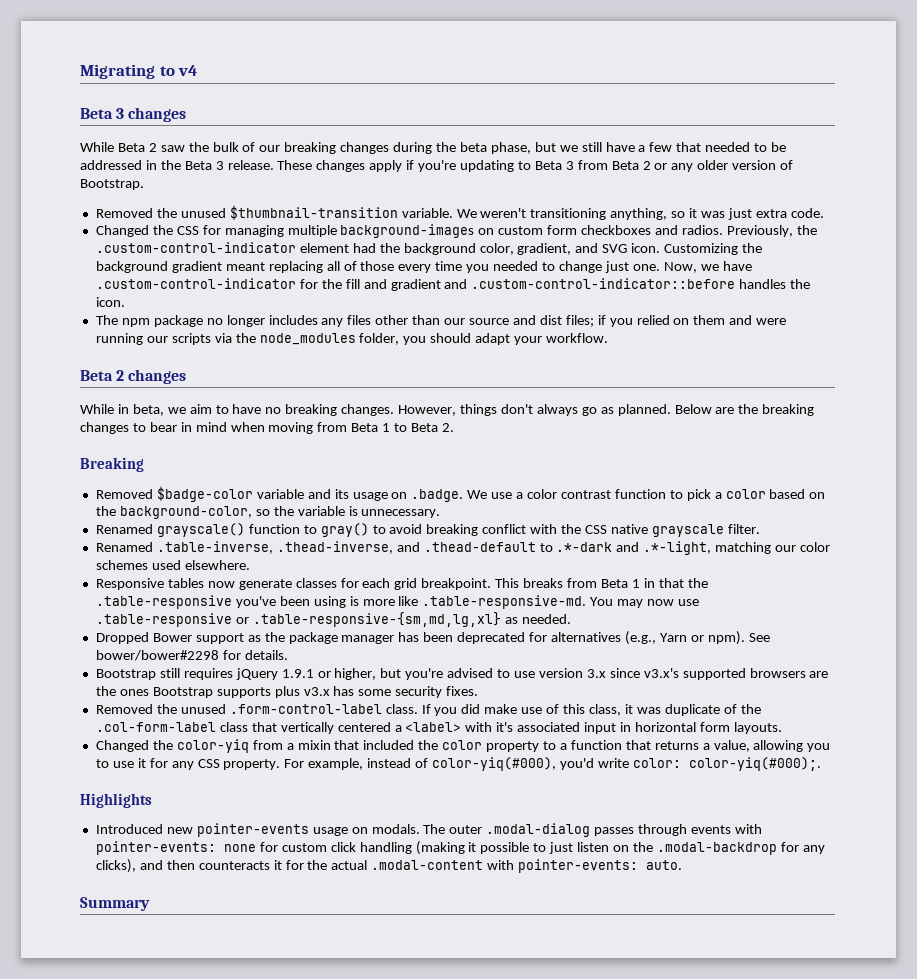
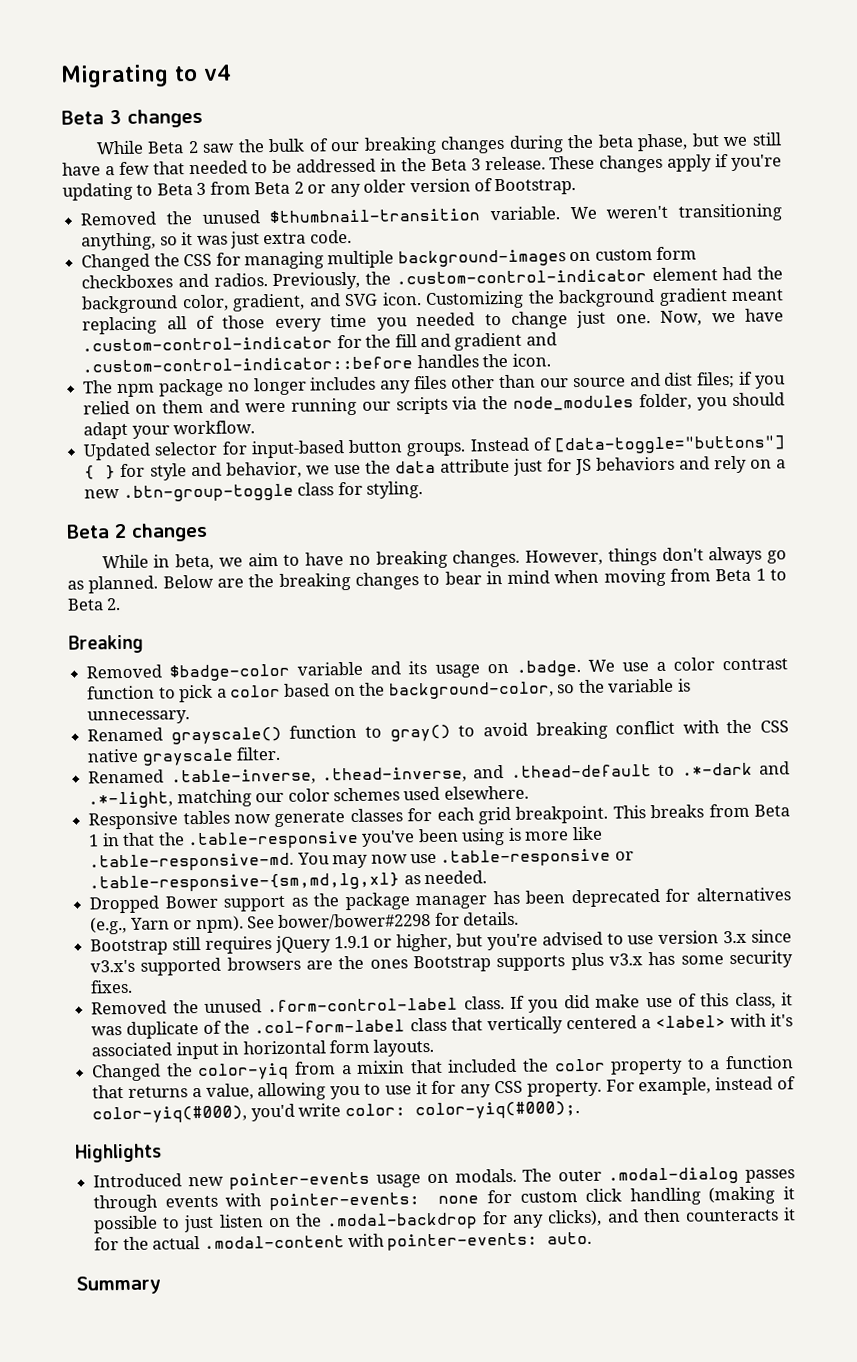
(609, 338) none -> [83,435,786,461] [84,455,786,481] [84,481,423,502] // Updated selector for input-based button groups. Instead of [data-toggle="buttons"] { } for style and behavior, we use the data attribute just for JS behaviors and rely on a new .btn-group-toggle class for styling.

